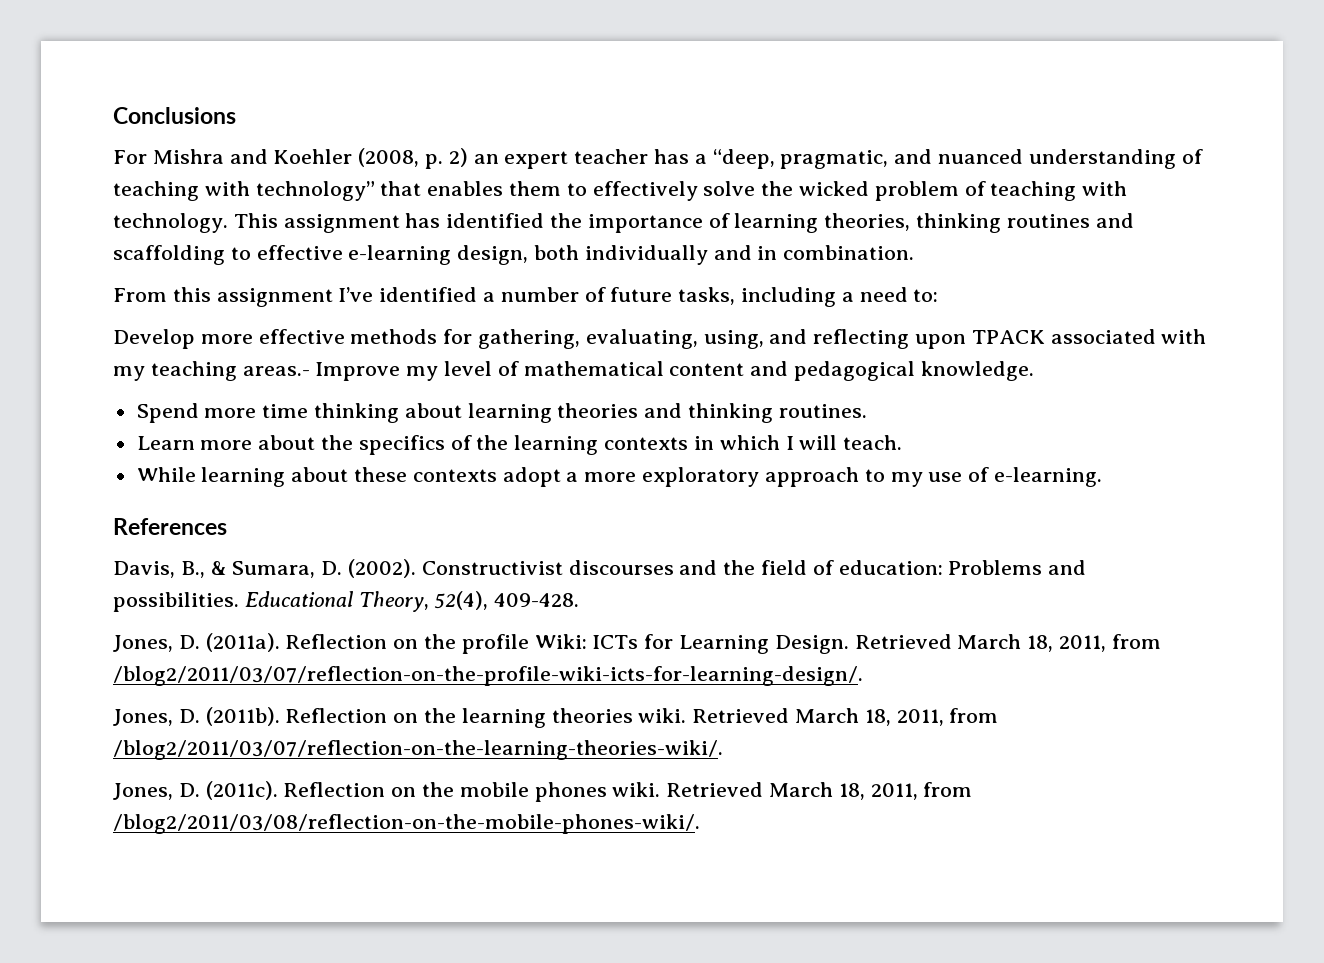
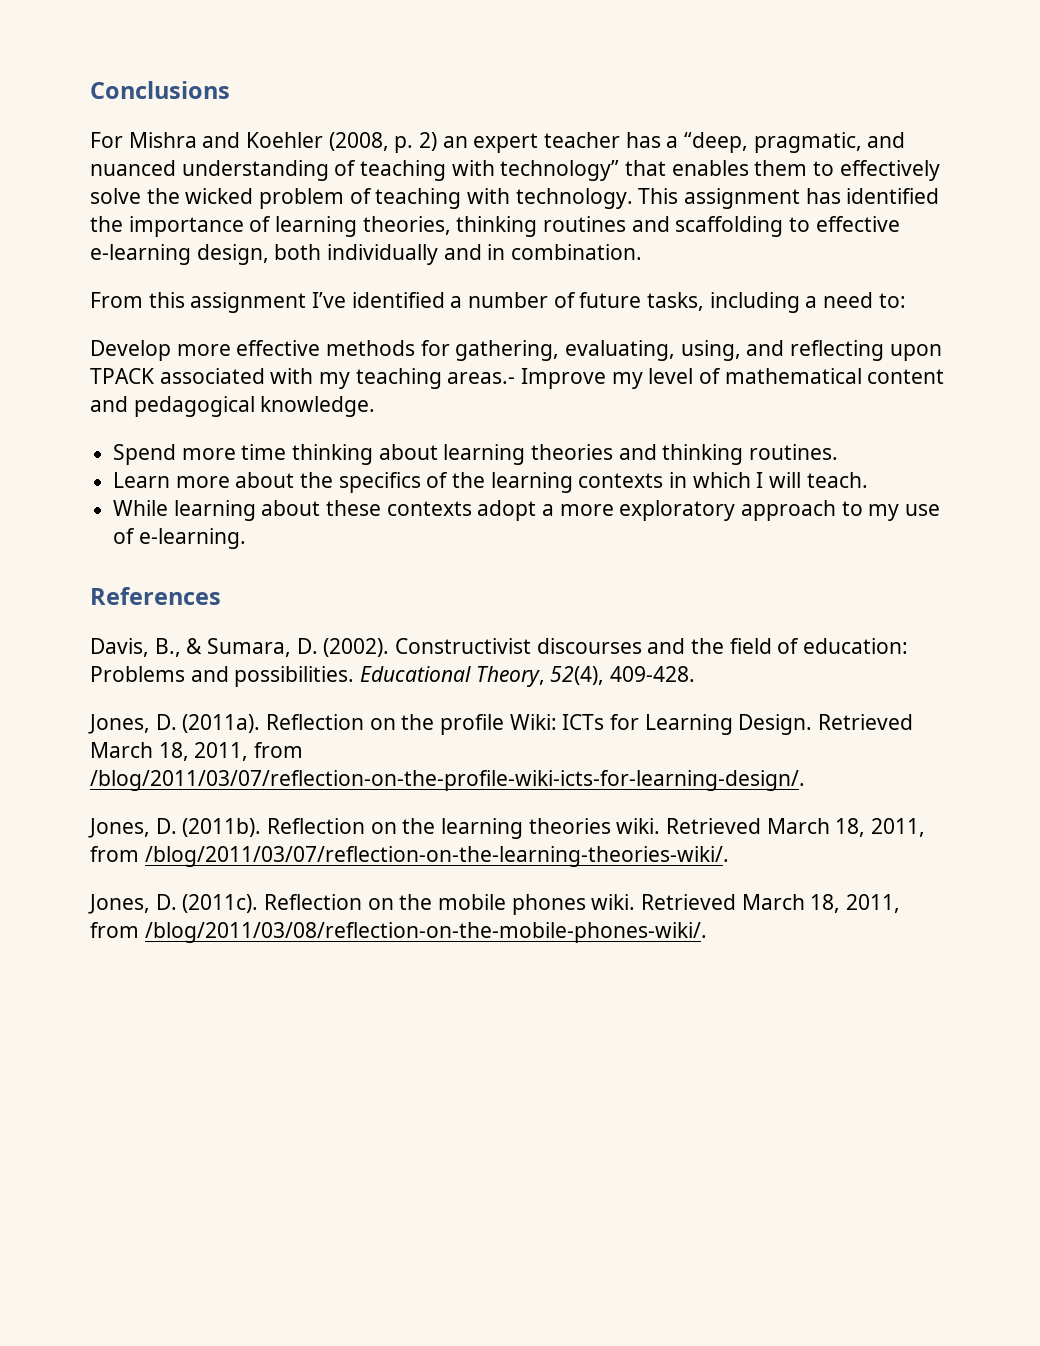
[113,666,863,686] /blog2/2011/03/07/reflection-on-the-profile-wiki-icts-for-learning-design/. -> [90,770,805,791] /blog/2011/03/07/reflection-on-the-profile-wiki-icts-for-learning-design/.
[113,740,723,760] /blog2/2011/03/07/reflection-on-the-learning-theories-wiki/. -> [144,846,729,867] /blog/2011/03/07/reflection-on-the-learning-theories-wiki/.
[113,814,700,834] /blog2/2011/03/08/reflection-on-the-mobile-phones-wiki/. -> [144,922,707,943] /blog/2011/03/08/reflection-on-the-mobile-phones-wiki/.

